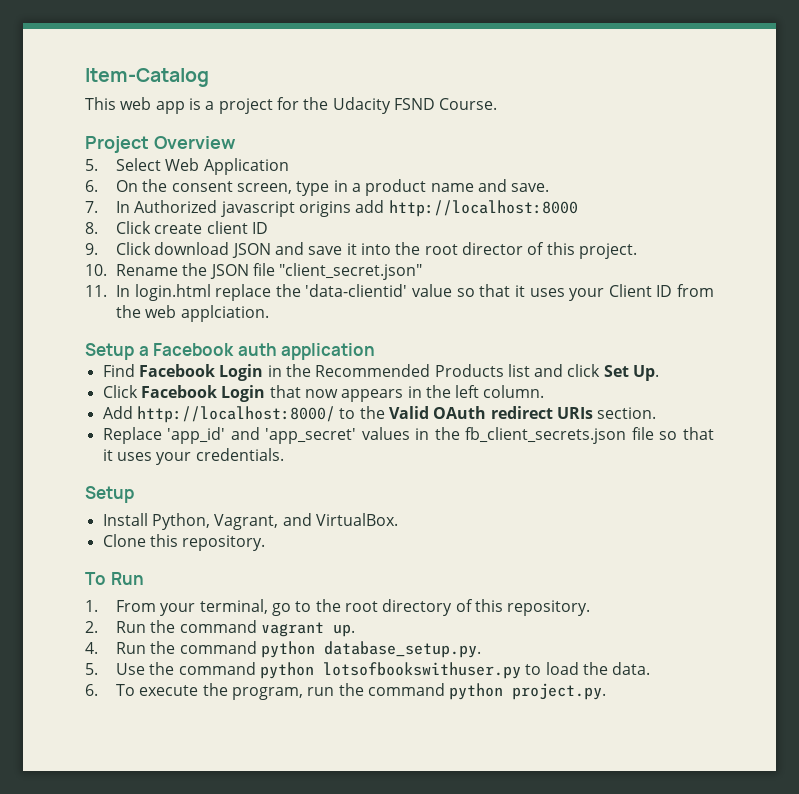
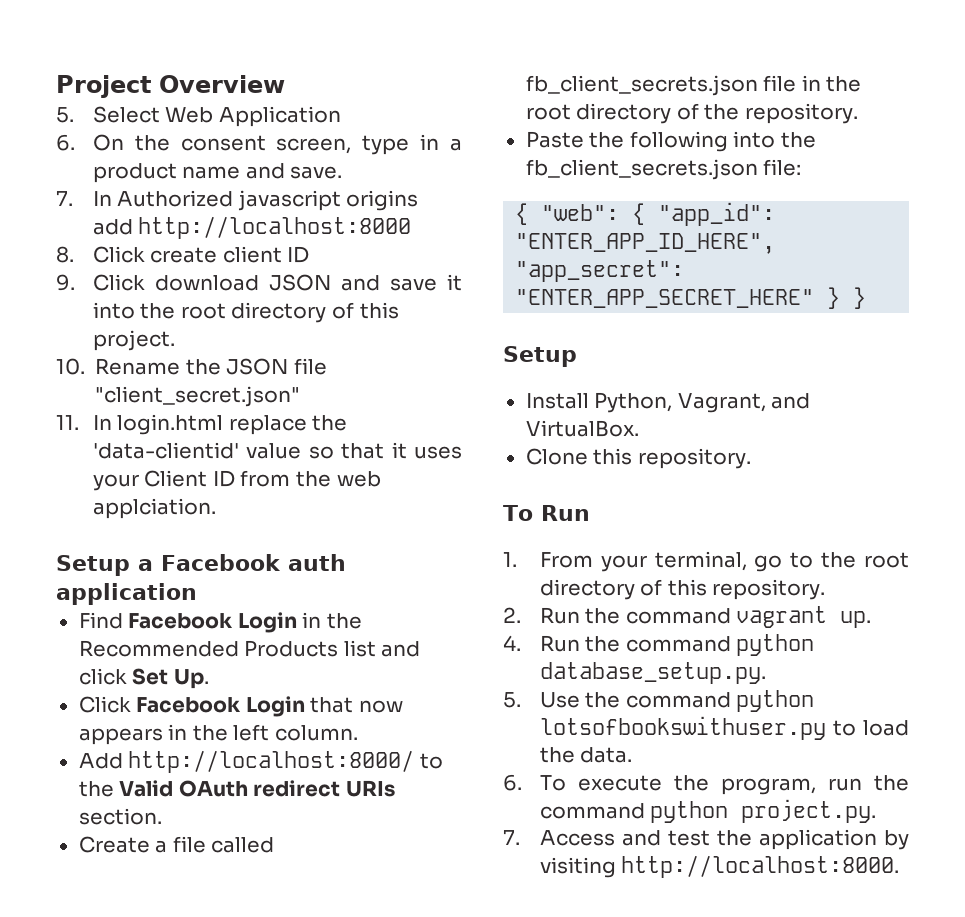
[85,68,209,87] [85,97,498,114] Item-Catalog // This web app is a project for the Udacity FSND Course. // -> (56, 86) none
[461,242,523,255] director -> [231,302,327,323] directory
[102,427,714,444] [102,448,284,465] Replace 'app_id' and 'app_secret' values in the fb_client_secrets.json file so that it uses your credentials. -> [78,836,275,853] [525,75,862,96] [525,103,858,124] [525,131,816,152] [525,159,802,180] [515,202,776,226] [515,233,776,254] [515,260,685,282] [515,287,867,309] Create a file called fb_client_secrets.json file in the root directory of the repository. // Paste the following into the fb_client_secrets.json file: // { "web": { "app_id": "ENTER_APP_ID_HERE", "app_secret": "ENTER_APP_SECRET_HERE" } }
(607, 691) none -> [503,829,909,850] [539,855,900,878] // 7. Access and test the application by visiting http://localhost:8000.

